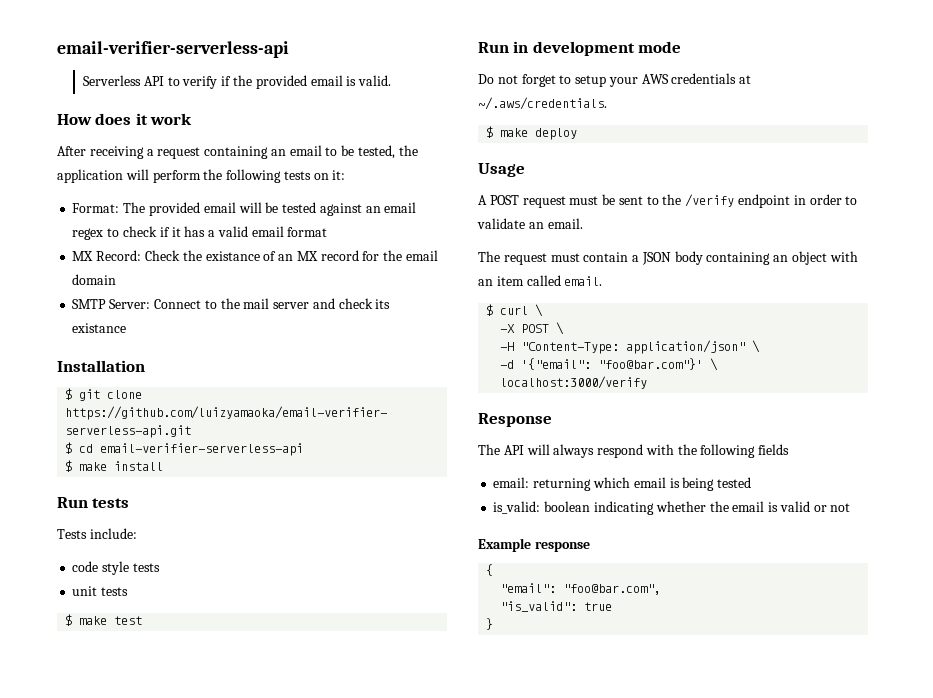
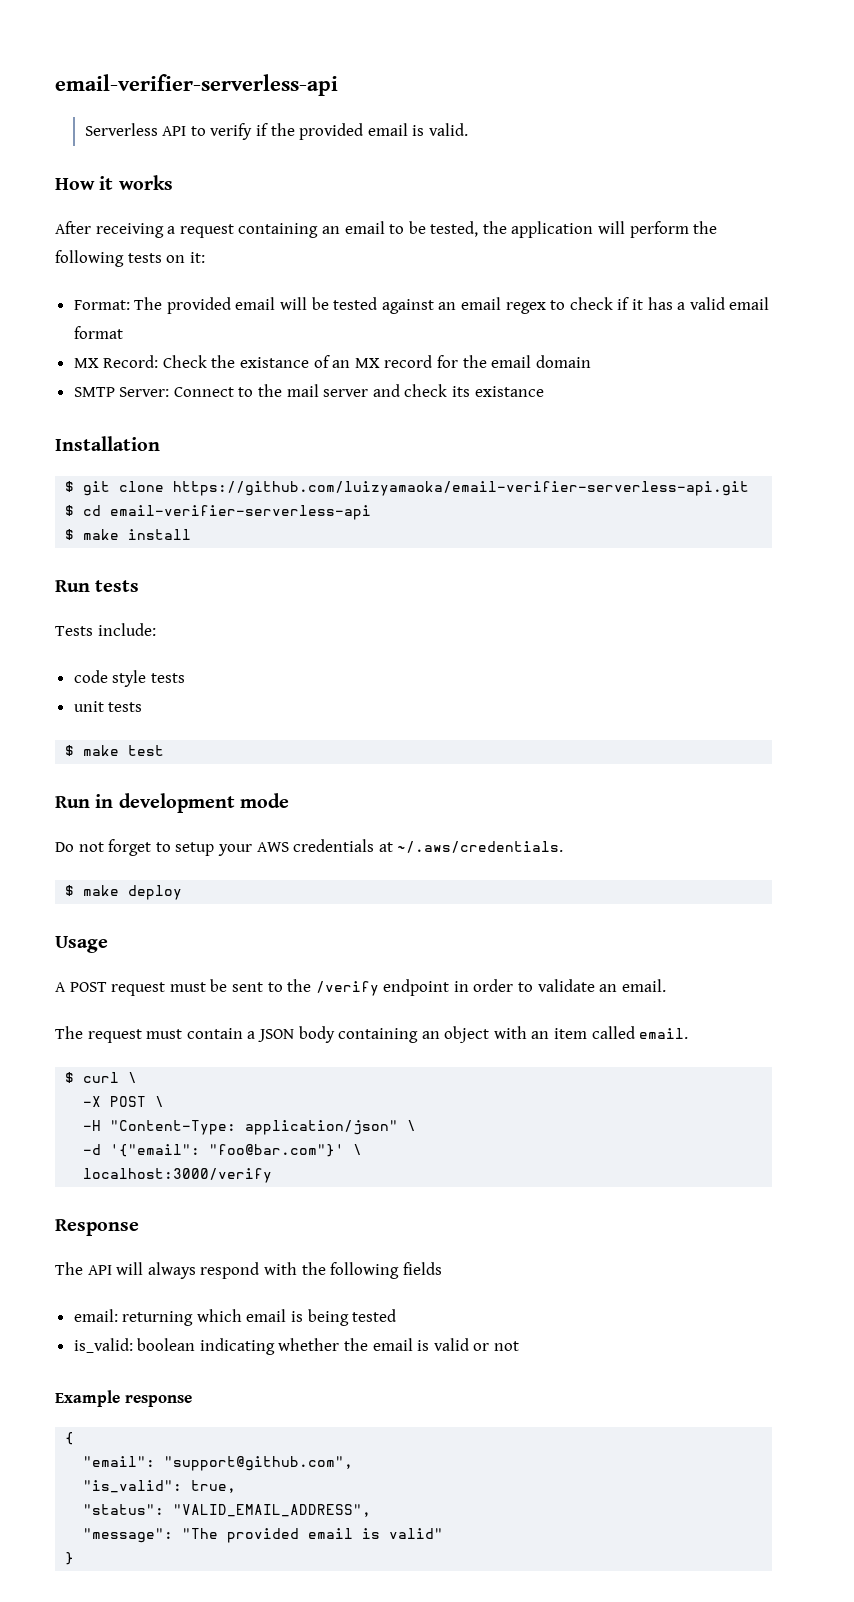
[95,113,193,125] does it work -> [99,175,173,190] it works
[563,584,662,595] "foo@bar.com", -> [164,1456,354,1471] "support@github.com",
[584,602,613,611] true -> [191,1480,237,1493] [83,1504,372,1517] [83,1528,444,1543] true, // "status": "VALID_EMAIL_ADDRESS", // "message": "The provided email is valid"

